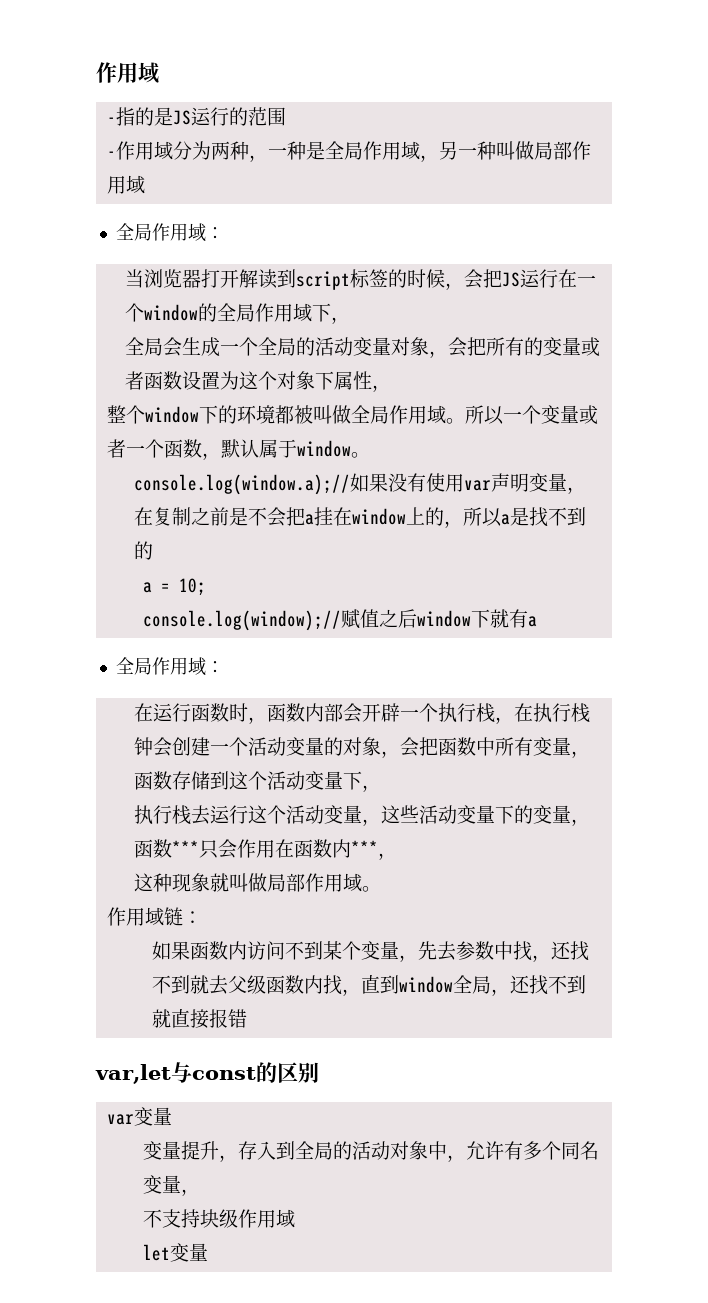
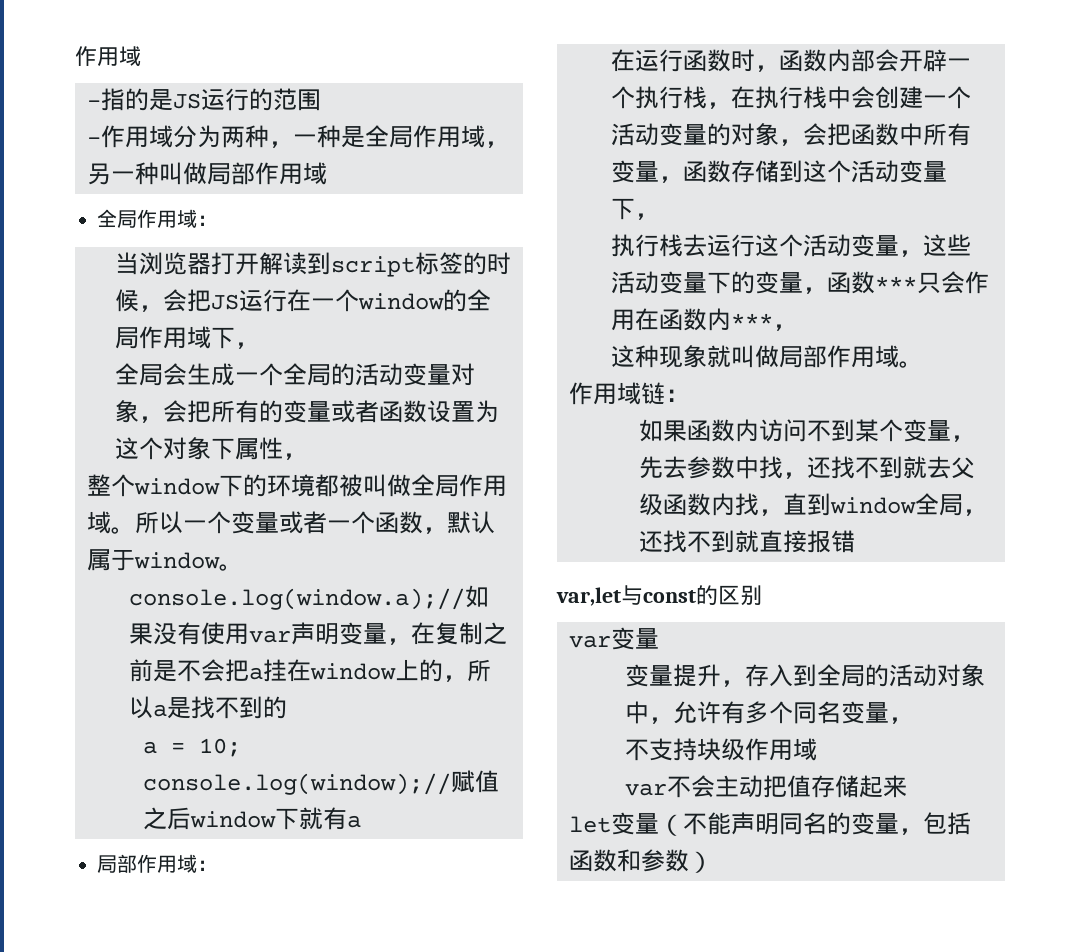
[115,657,152,675] 全局 -> [97,854,137,873] 局部
[133,737,153,756] 钟 -> [827,86,851,109] 中
[142,1243,208,1262] let变量 -> [625,775,907,798] [569,812,971,836] [569,849,713,873] var不会主动把值存储起来 // let变量（不能声明同名的变量，包括函数和参数）

